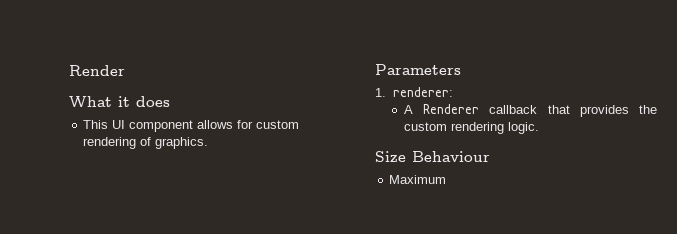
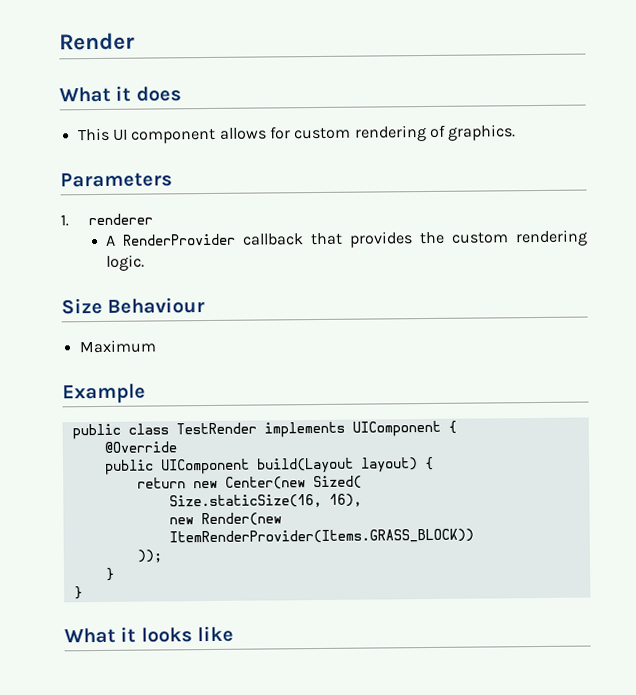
[392,87,453,97] renderer: -> [87,213,153,226] renderer
[423,104,480,114] Renderer -> [122,233,237,246] RenderProvider
(447, 179) none -> [62,383,146,404] [71,420,457,440] [103,441,177,453] [104,456,434,475] [136,475,362,490] [168,493,362,509] [168,512,282,527] [168,528,474,545] [136,549,162,563] [104,567,115,581] [73,586,83,600] [64,625,235,644] // Example // public class TestRender implements UIComponent { // @Override // public UIComponent build(Layout layout) { // return new Center(new Sized( // Size.staticSize(16, 16), // new Render(new ItemRenderProvider(Items.GRASS_BLOCK)) // )); // } // } // What it looks like

